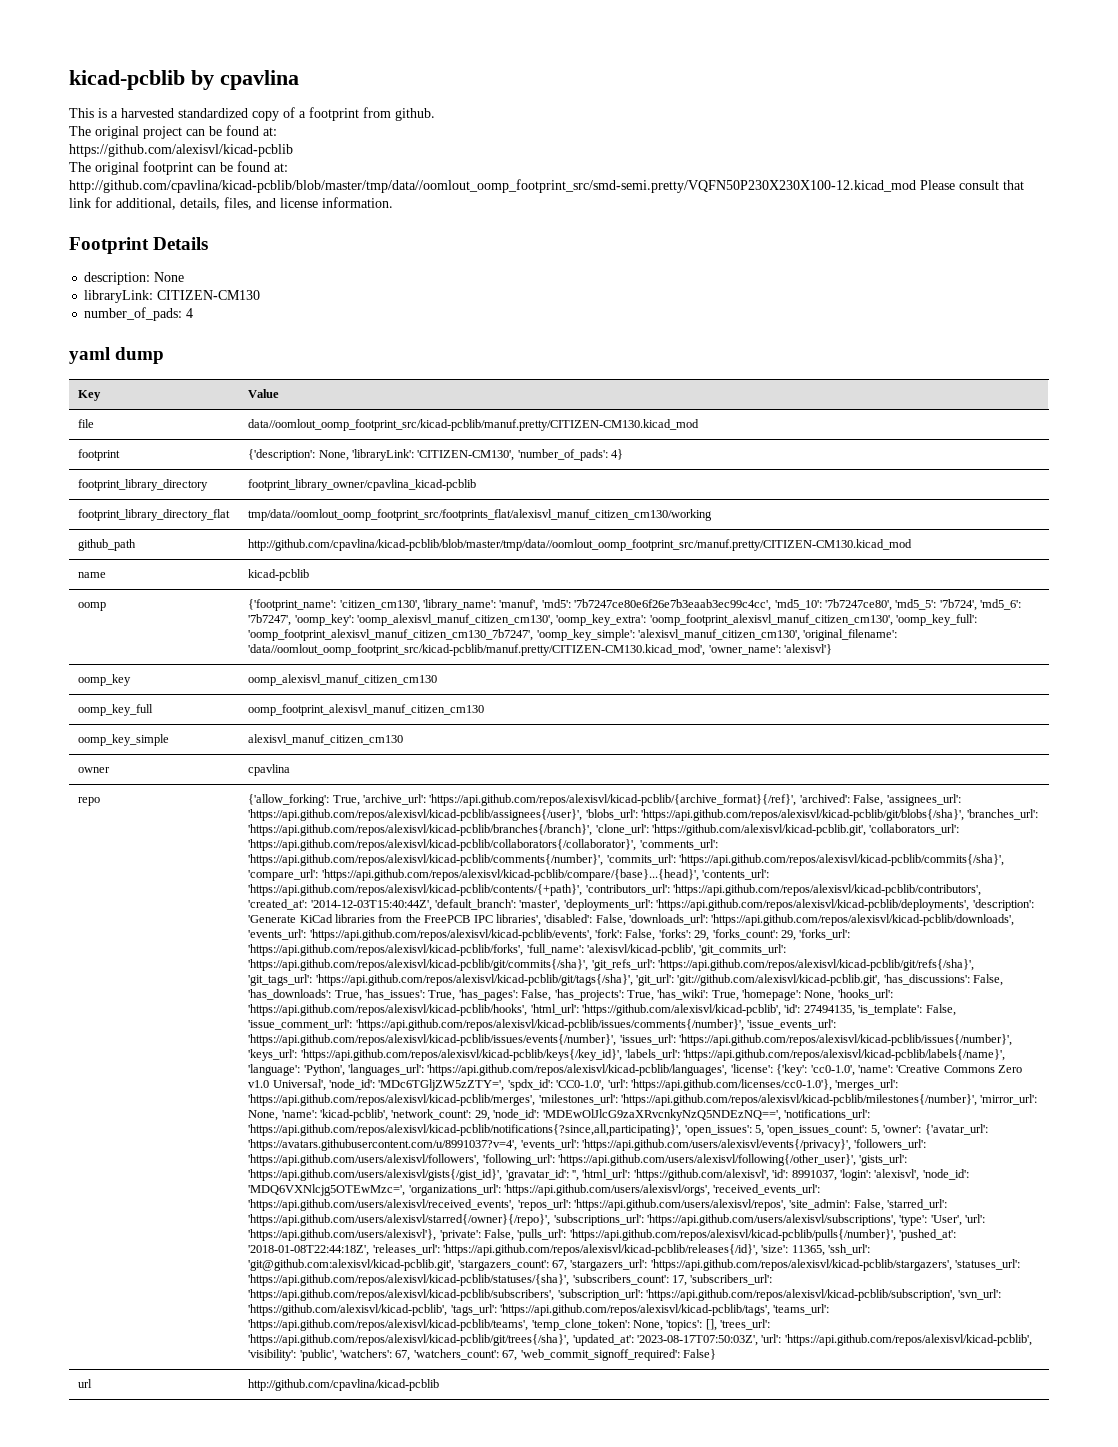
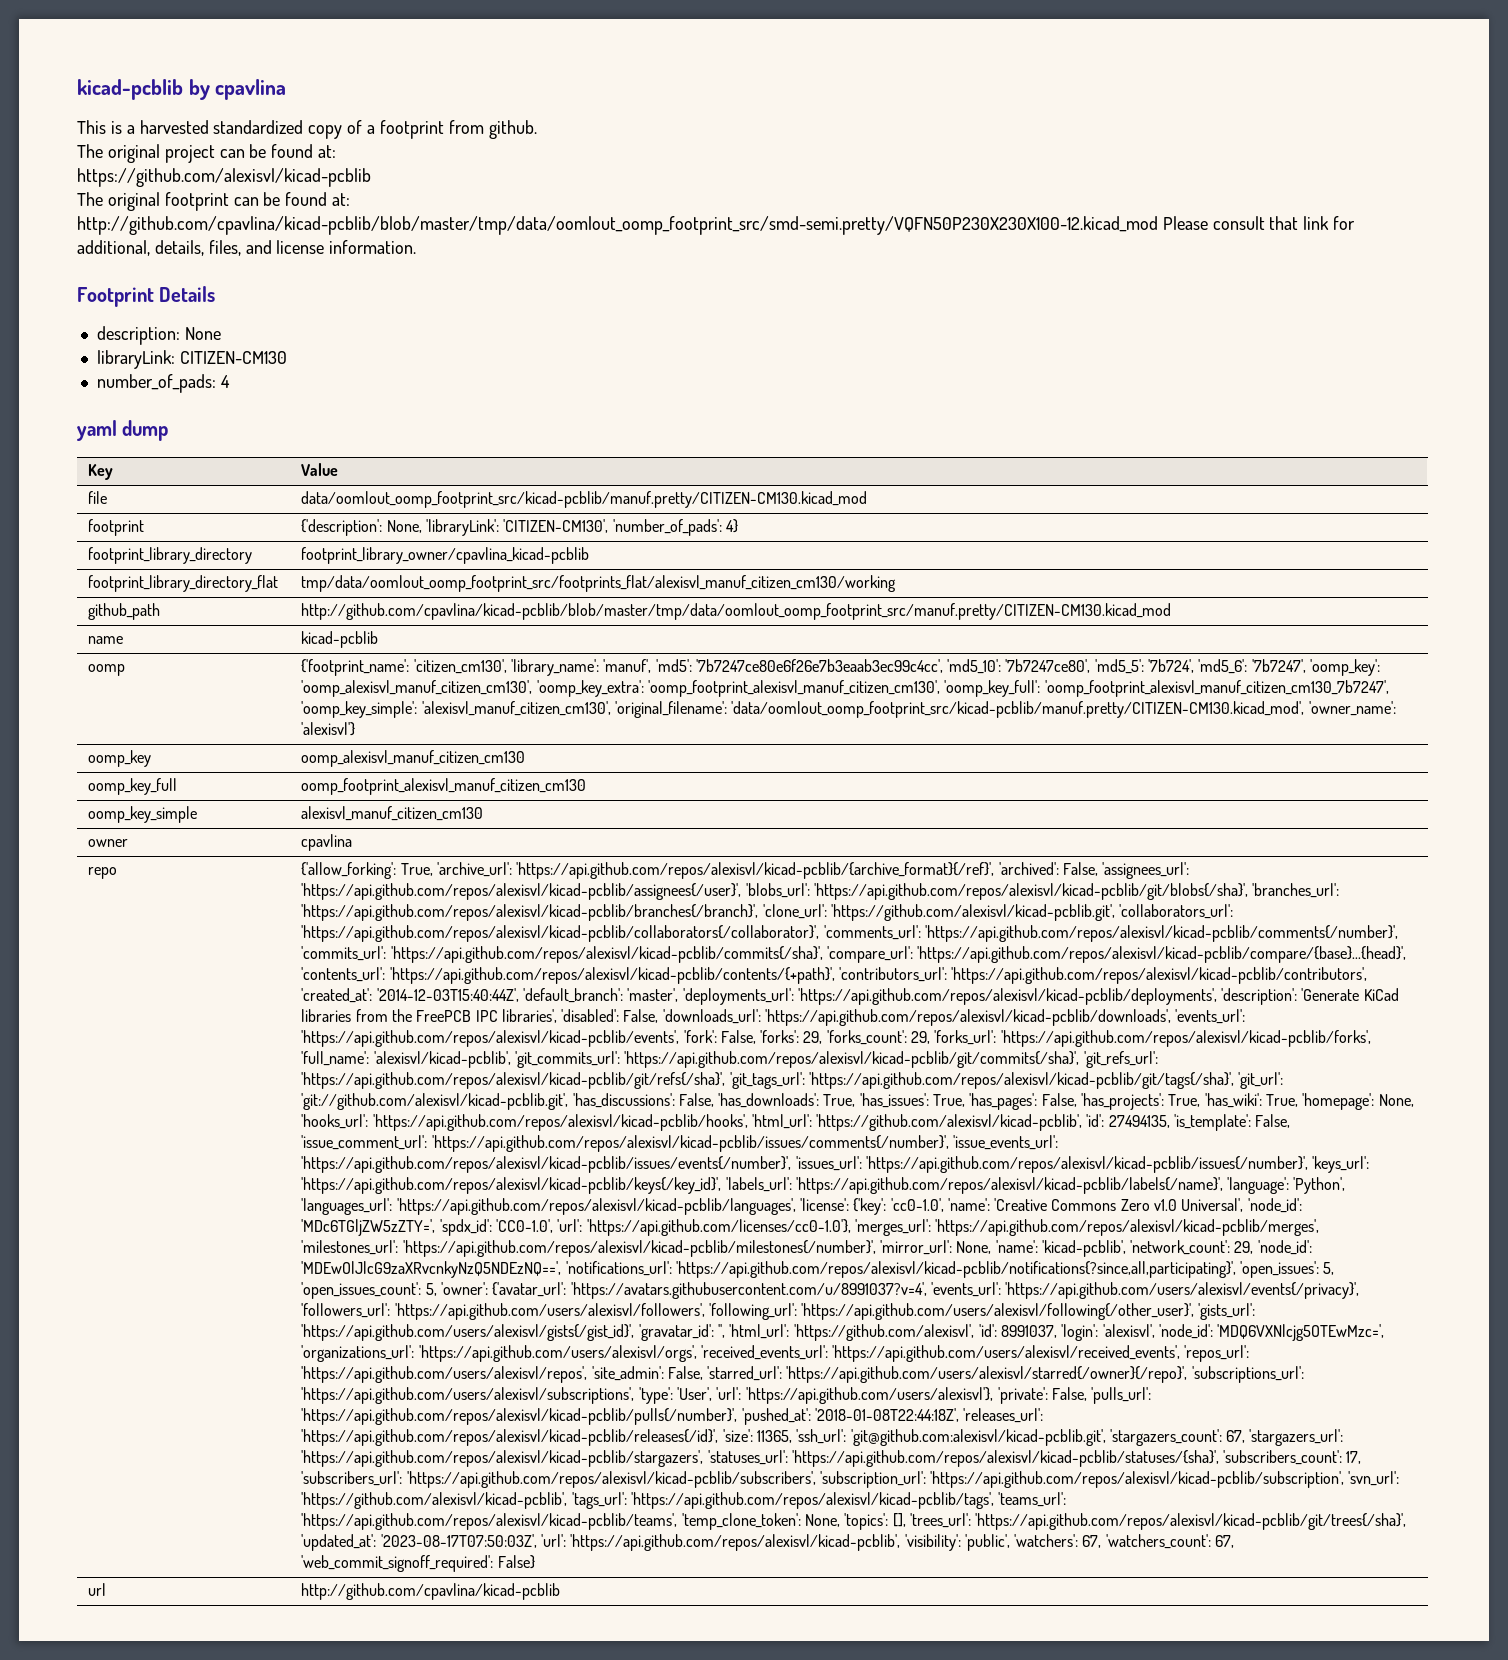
[69,179,916,193] http://github.com/cpavlina/kicad-pcblib/blob/master/tmp/data//oomlout_oomp_footprint_src/smd-semi.pretty/VQFN50P230X230X100-12.kicad_mod -> [77,216,1158,235] http://github.com/cpavlina/kicad-pcblib/blob/master/tmp/data/oomlout_oomp_footprint_src/smd-semi.pretty/VQFN50P230X230X100-12.kicad_mod
[248,419,700,431] data//oomlout_oomp_footprint_src/kicad-pcblib/manuf.pretty/CITIZEN-CM130.kicad_mod -> [301,491,868,508] data/oomlout_oomp_footprint_src/kicad-pcblib/manuf.pretty/CITIZEN-CM130.kicad_mod
[248,509,713,521] tmp/data//oomlout_oomp_footprint_src/footprints_flat/alexisvl_manuf_citizen_cm130/working -> [301,575,897,592] tmp/data/oomlout_oomp_footprint_src/footprints_flat/alexisvl_manuf_citizen_cm130/working
[248,539,913,551] http://github.com/cpavlina/kicad-pcblib/blob/master/tmp/data//oomlout_oomp_footprint_src/manuf.pretty/CITIZEN-CM130.kicad_mod -> [301,603,1172,620] http://github.com/cpavlina/kicad-pcblib/blob/master/tmp/data/oomlout_oomp_footprint_src/manuf.pretty/CITIZEN-CM130.kicad_mod
[248,644,706,656] 'data//oomlout_oomp_footprint_src/kicad-pcblib/manuf.pretty/CITIZEN-CM130.kicad_mod', -> [731,701,1305,718] 'data/oomlout_oomp_footprint_src/kicad-pcblib/manuf.pretty/CITIZEN-CM130.kicad_mod',

